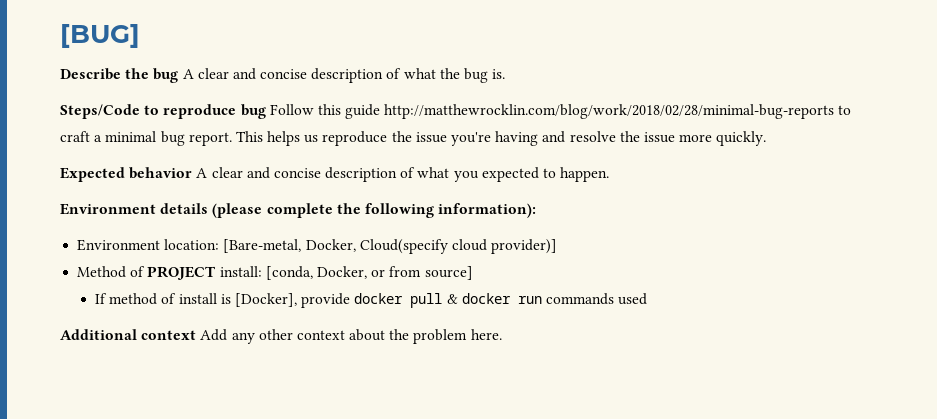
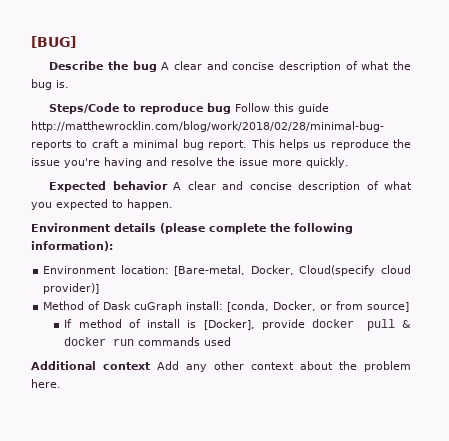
[147,266,216,280] PROJECT -> [103,301,183,312] Dask cuGraph

